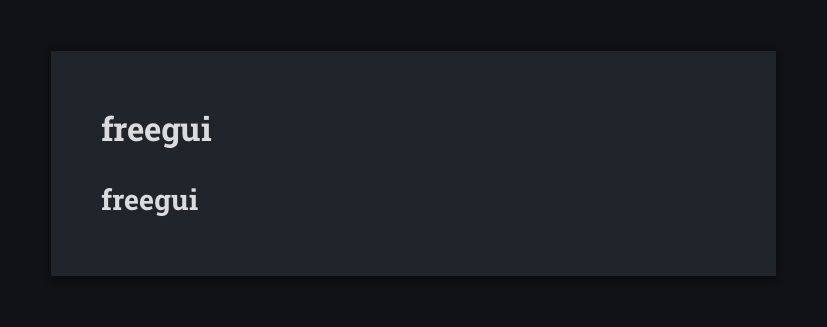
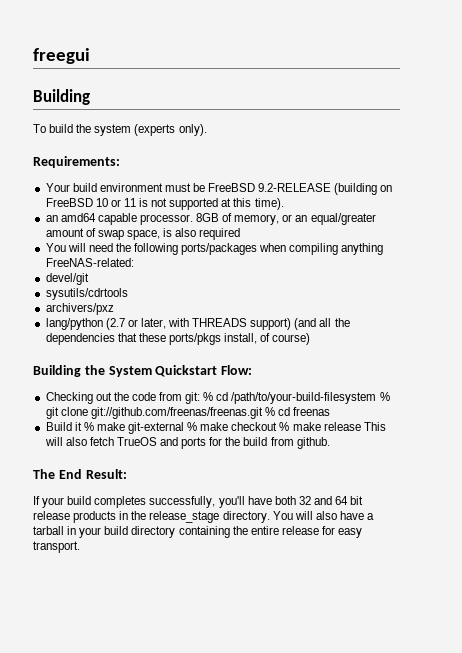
[101,188,198,217] freegui -> [33,89,90,105] [33,124,207,136] [33,156,120,168] [45,183,393,195] [45,198,284,210] [45,213,376,225] [45,228,241,240] [45,243,384,255] [45,258,134,267] [45,273,89,285] [45,288,128,300] [45,303,114,315] [45,318,350,330] [45,333,311,345] [33,365,253,377] [45,392,390,404] [45,407,331,419] [45,422,386,434] [44,437,330,449] [33,469,127,479] [33,496,364,508] [33,511,375,523] [33,526,363,538] [33,541,80,553] Building // To build the system (experts only). // Requirements: // Your build environment must be FreeBSD 9.2-RELEASE (building on FreeBSD 10 or 11 is not supported at this time). // an amd64 capable processor. 8GB of memory, or an equal/greater amount of swap space, is also required // You will need the following ports/packages when compiling anything FreeNAS-related: // devel/git // sysutils/cdrtools // archivers/pxz // lang/python (2.7 or later, with THREADS support) (and all the dependencies that these ports/pkgs install, of course) // Building the System Quickstart Flow: // Checking out the code from git: % cd /path/to/your-build-filesystem % git clone git://github.com/freenas/freenas.git % cd freenas // Build it % make git-external % make checkout % make release This will also fetch TrueOS and ports for the build from github. // The End Result: // If your build completes successfully, you'll have both 32 and 64 bit release products in the release_stage directory. You will also have a tarball in your build directory containing the entire release for easy transport.

